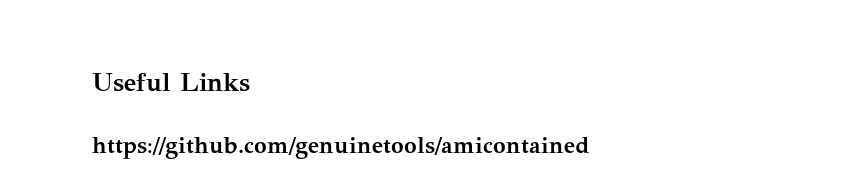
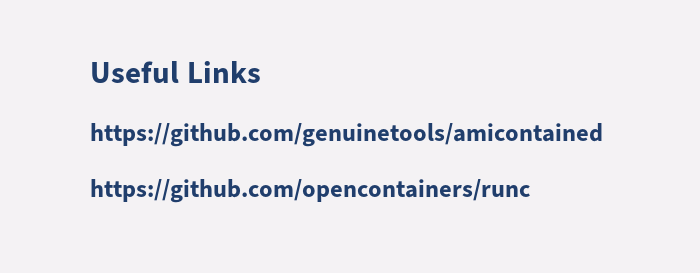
(590, 148) none -> [90,179,530,203] // https://github.com/opencontainers/runc

